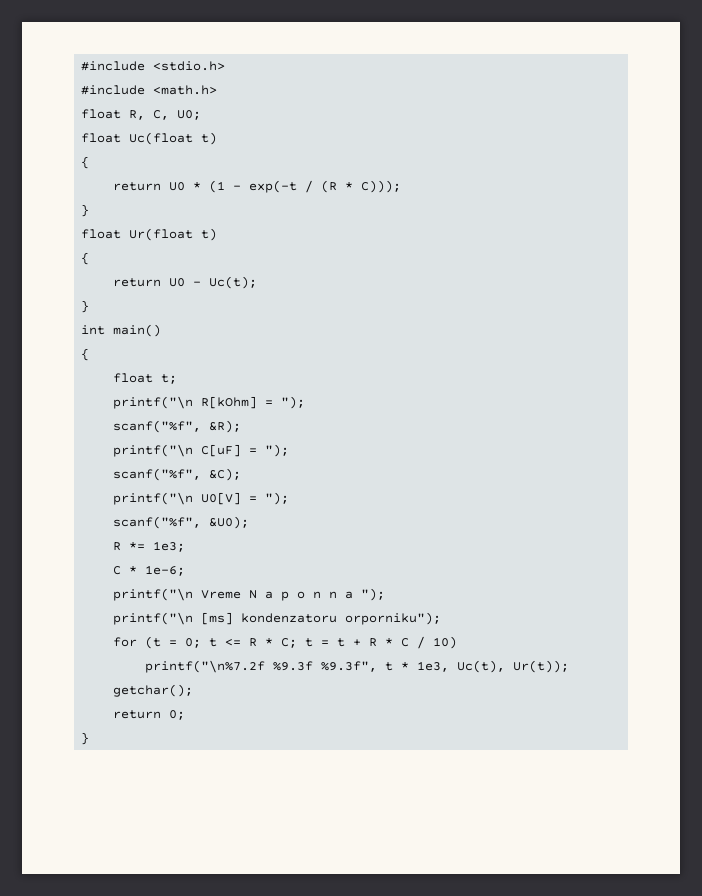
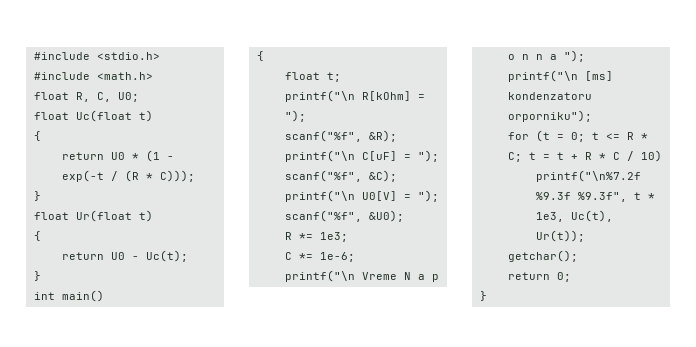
[128,566,137,574] * -> [298,253,313,260] *=

